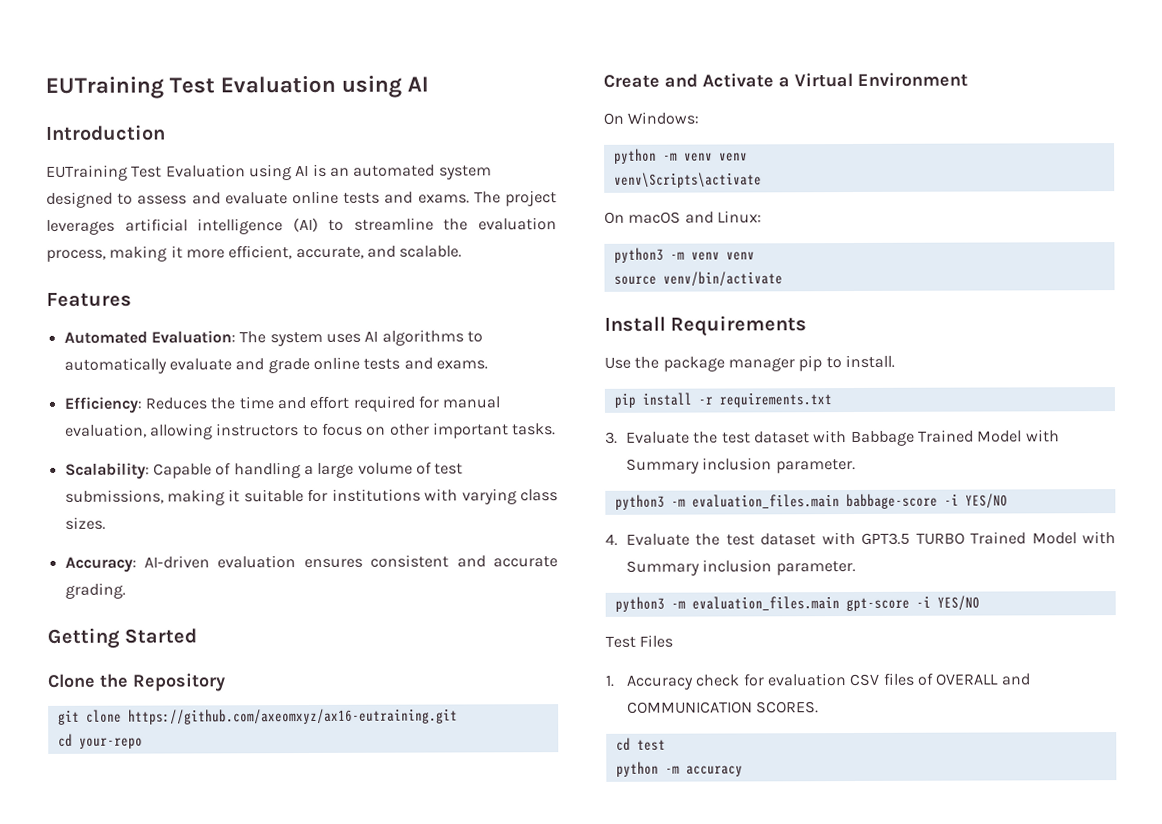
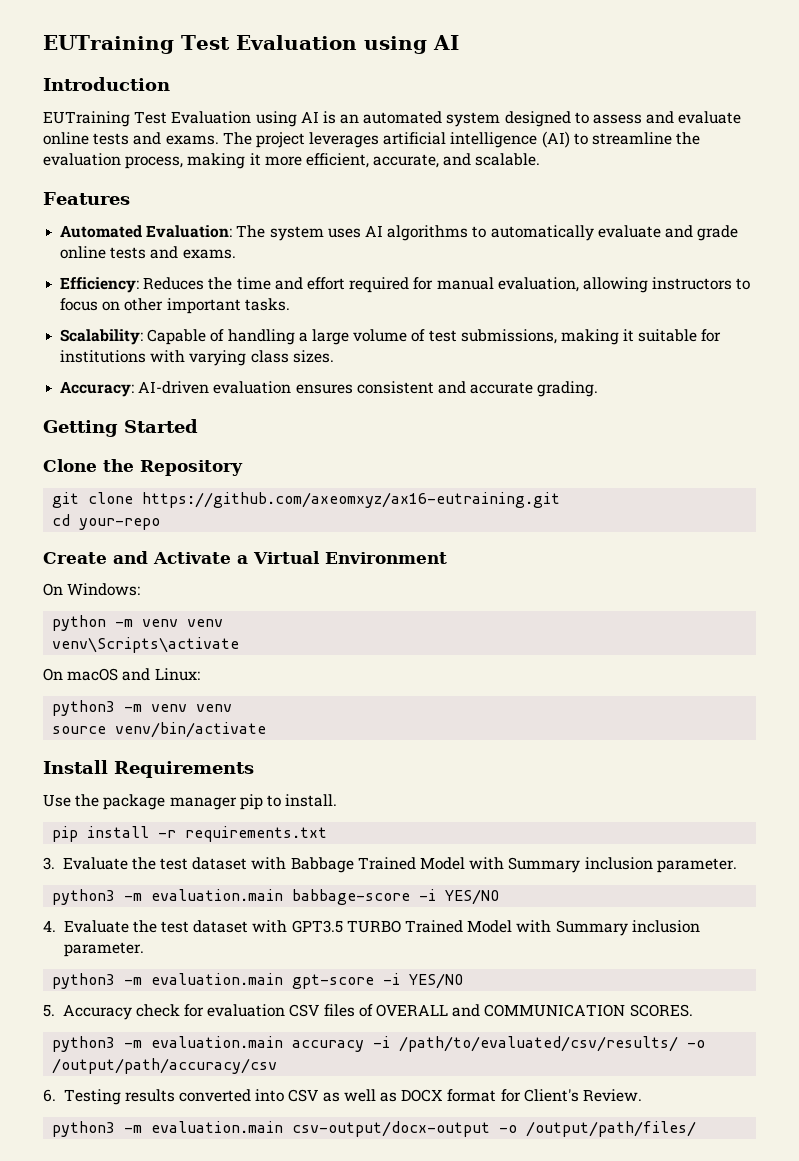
[691,494,840,509] evaluation_files.main -> [151,889,284,901] evaluation.main
[691,596,840,611] evaluation_files.main -> [151,973,284,985] evaluation.main
[605,634,674,648] [605,674,615,687] Test Files // 1. -> [43,1004,55,1017] 5.
[615,737,666,751] [615,761,743,777] cd test // python -m accuracy -> [52,1036,706,1052] [52,1058,278,1074] [43,1089,642,1105] [52,1121,697,1137] python3 -m evaluation.main accuracy -i /path/to/evaluated/csv/results/ -o /output/path/accuracy/csv // 6. Testing results converted into CSV as well as DOCX format for Client's Review. // python3 -m evaluation.main csv-output/docx-output -o /output/path/files/

